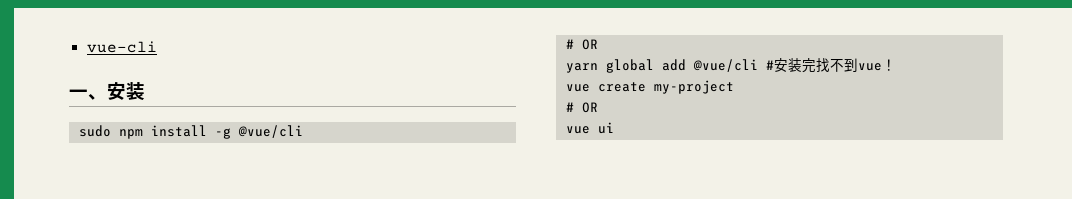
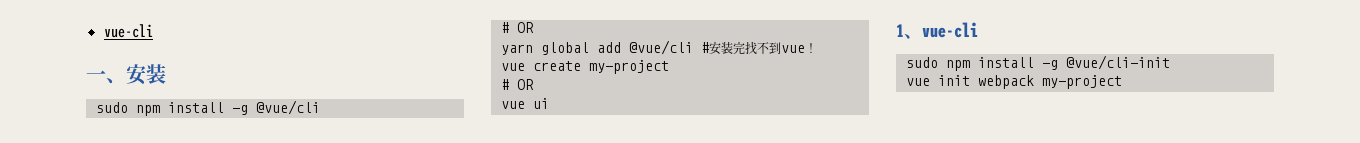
(614, 128) none -> [896,22,978,39] [905,55,1170,71] [905,75,1122,89] // 1、vue-cli // sudo npm install -g @vue/cli-init // vue init webpack my-project

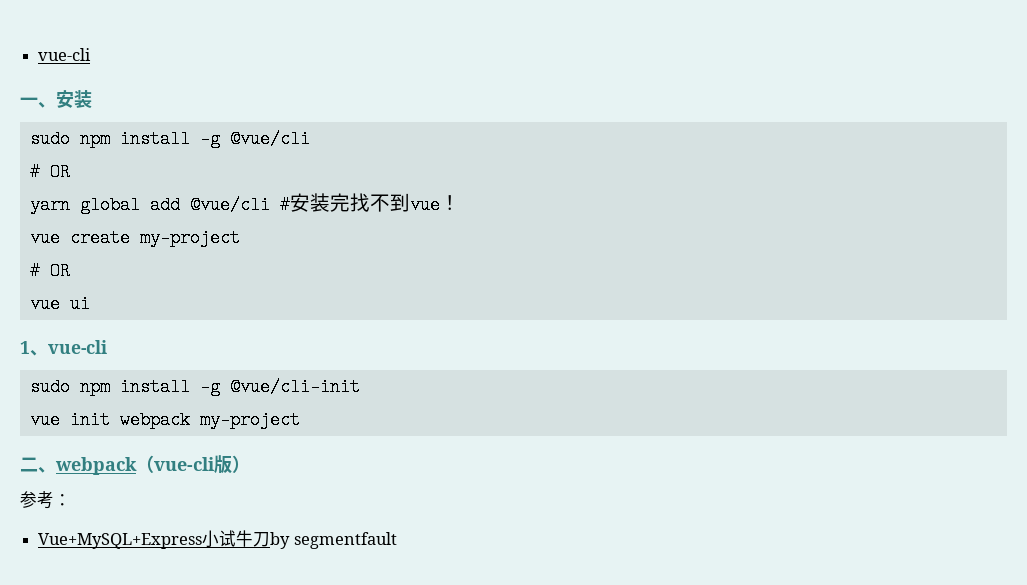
(1122, 82) none -> [20,455,250,475] [20,491,71,509] [38,530,397,549] // 二、webpack（vue-cli版） // 参考： // Vue+MySQL+Express小试牛刀by segmentfault

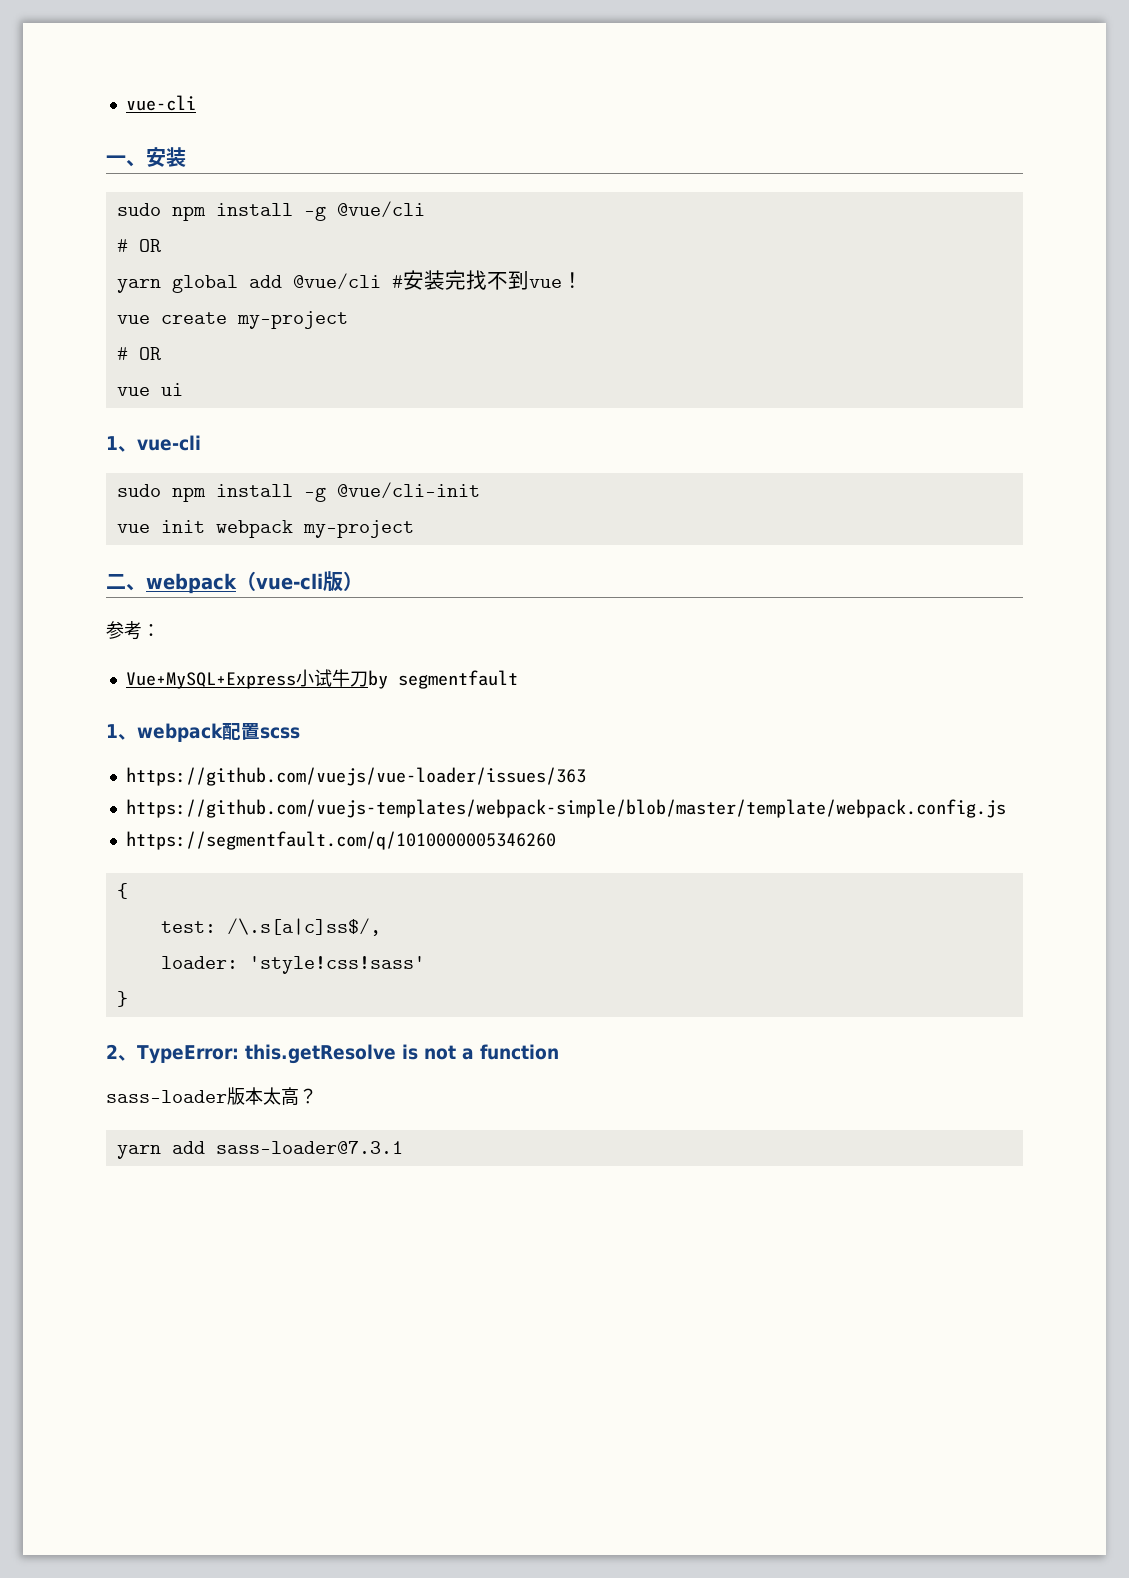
(397, 540) none -> [106,723,300,742] [125,767,586,786] [125,799,1006,818] [125,831,556,850] [116,883,128,899] [160,918,381,936] [160,956,425,974] [116,991,128,1007] [106,1044,559,1064] [106,1087,317,1106] [116,1141,403,1159] // 1、webpack配置scss // https://github.com/vuejs/vue-loader/issues/363 // https://github.com/vuejs-templates/webpack-simple/blob/master/template/webpack.config.js // https://segmentfault.com/q/1010000005346260 // { // test: /\.s[a|c]ss$/, // loader: 'style!css!sass' // } // 2、TypeError: this.getResolve is not a function // sass-loader版本太高？ // yarn add sass-loader@7.3.1

